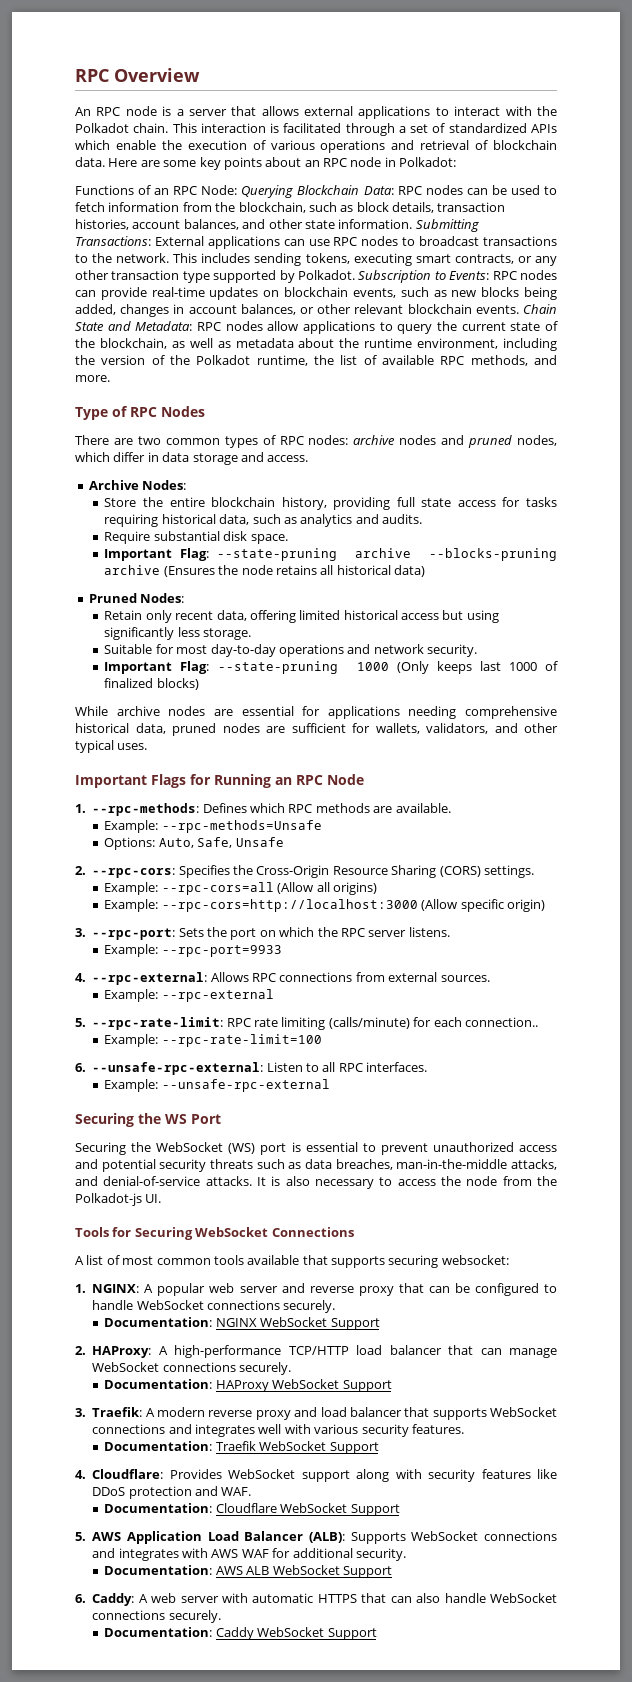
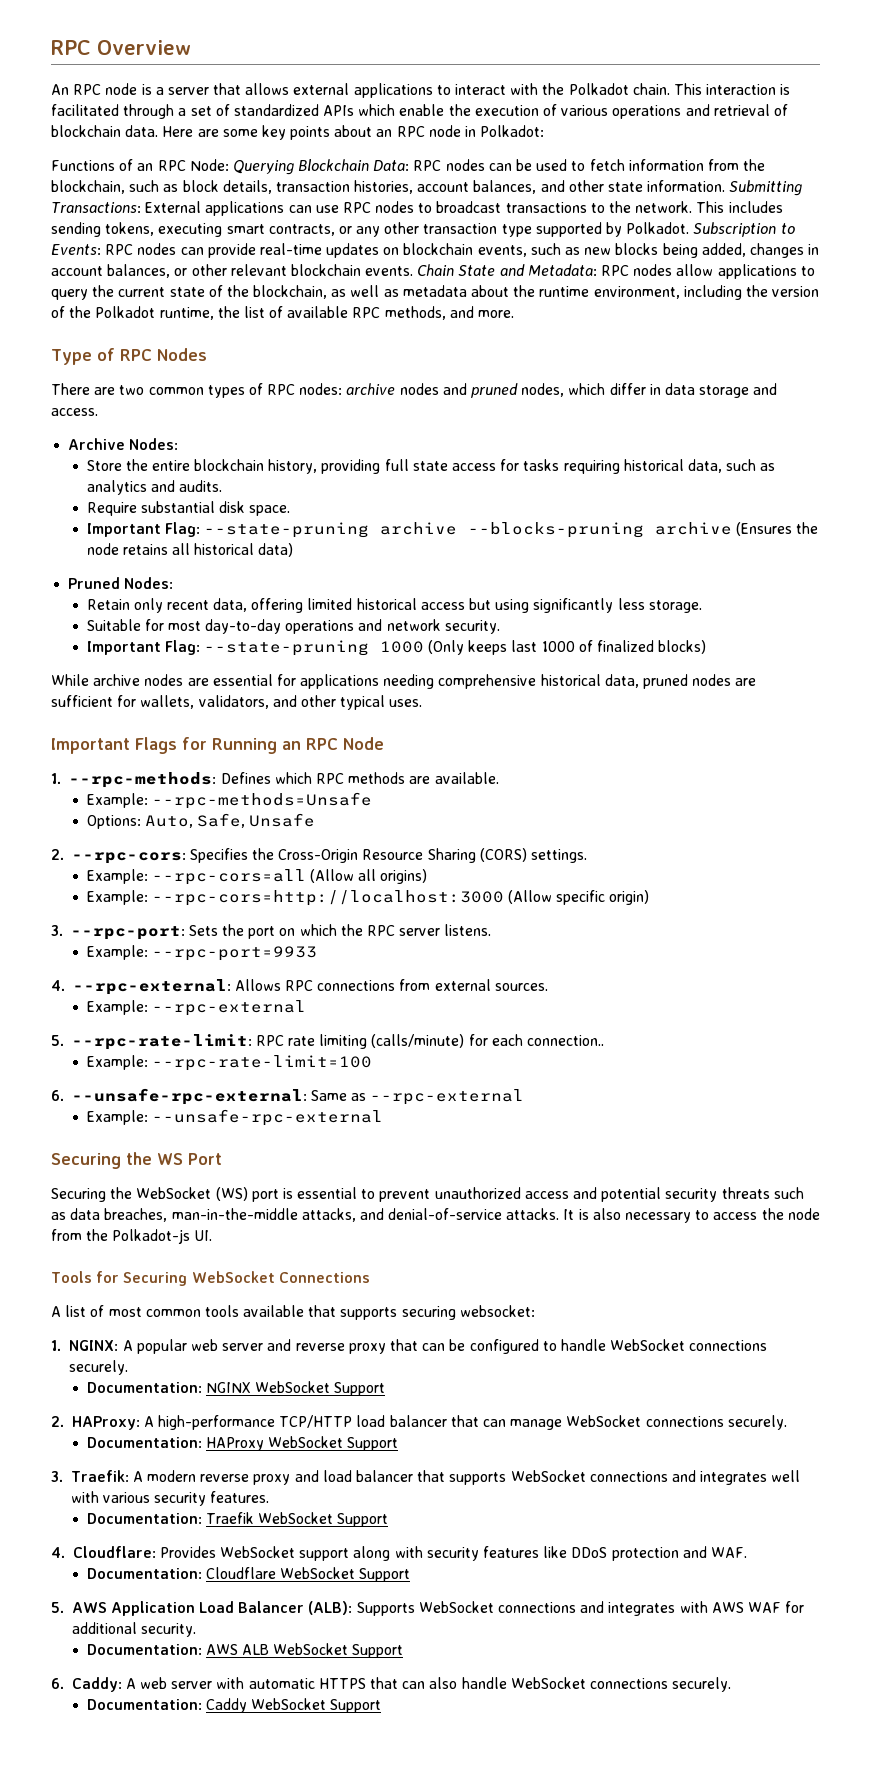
[266,1062,428,1072] Listen to all RPC interfaces. -> [310,1089,525,1105] Same as --rpc-external

